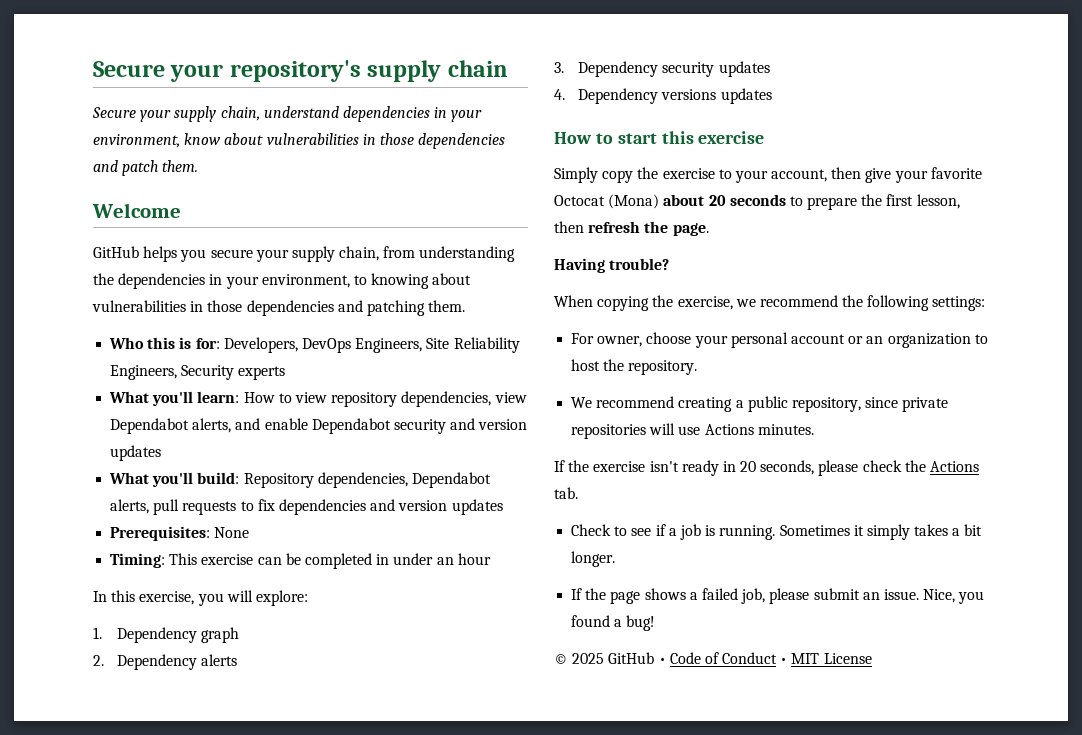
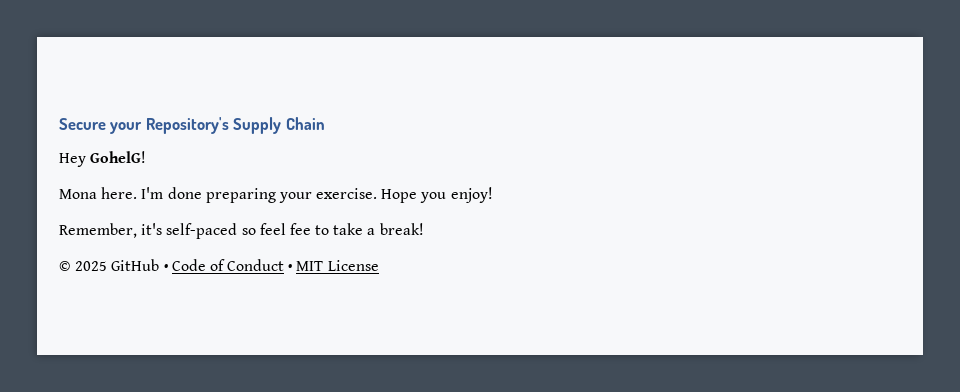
[93,60,508,82] [92,106,483,122] [93,133,506,149] [93,160,199,176] [92,203,181,218] [93,246,516,262] [93,273,472,289] [92,300,466,316] [109,337,520,353] [110,365,286,380] [109,391,527,407] [110,418,528,434] [110,445,162,461] [109,472,491,488] [110,499,503,515] [110,526,250,541] [110,553,491,569] [93,590,308,606] [93,627,240,643] [93,654,238,670] [554,61,770,77] [554,88,772,104] [554,131,765,144] [554,167,982,183] [554,194,960,210] [554,221,709,236] [554,258,670,273] [554,295,986,311] [571,332,988,348] [571,359,698,375] [571,396,949,412] [571,423,814,439] [554,460,980,476] [554,487,578,499] [571,524,983,540] [571,551,616,567] [571,588,985,604] [571,615,656,631] Secure your repository's supply chain // Secure your supply chain, understand dependencies in your environment, know about vulnerabilities in those dependencies and patch them. // Welcome // GitHub helps you secure your supply chain, from understanding the dependencies in your environment, to knowing about vulnerabilities in those dependencies and patching them. // Who this is for: Developers, DevOps Engineers, Site Reliability Engineers, Security experts // What you'll learn: How to view repository dependencies, view Dependabot alerts, and enable Dependabot security and version updates // What you'll build: Repository dependencies, Dependabot alerts, pull requests to fix dependencies and version updates // Prerequisites: None // Timing: This exercise can be completed in under an hour // In this exercise, you will explore: // 1. Dependency graph // 2. Dependency alerts // 3. Dependency security updates // 4. Dependency versions updates // How to start this exercise // Simply copy the exercise to your account, then give your favorite Octocat (Mona) about 20 seconds to prepare the first lesson, then refresh the page. // Having trouble? // When copying the exercise, we recommend the following settings: // For owner, choose your personal account or an organization to host the repository. // We recommend creating a public repository, since private repositories will use Actions minutes. // If the exercise isn't ready in 20 seconds, please check the Actions tab. // Check to see if a job is running. Sometimes it simply takes a bit longer. // If the page shows a failed job, please submit an issue. Nice, you found a bug! -> [59,117,325,134] [59,151,147,167] [59,187,493,203] [59,223,424,239] Secure your Repository's Supply Chain // Hey GohelG! // Mona here. I'm done preparing your exercise. Hope you enjoy! // Remember, it's self-paced so feel fee to take a break!

